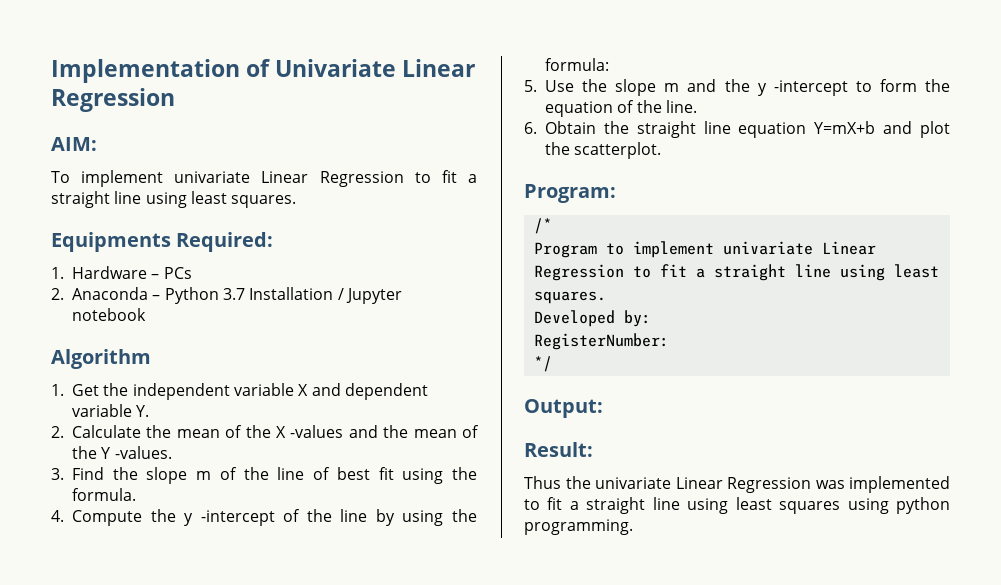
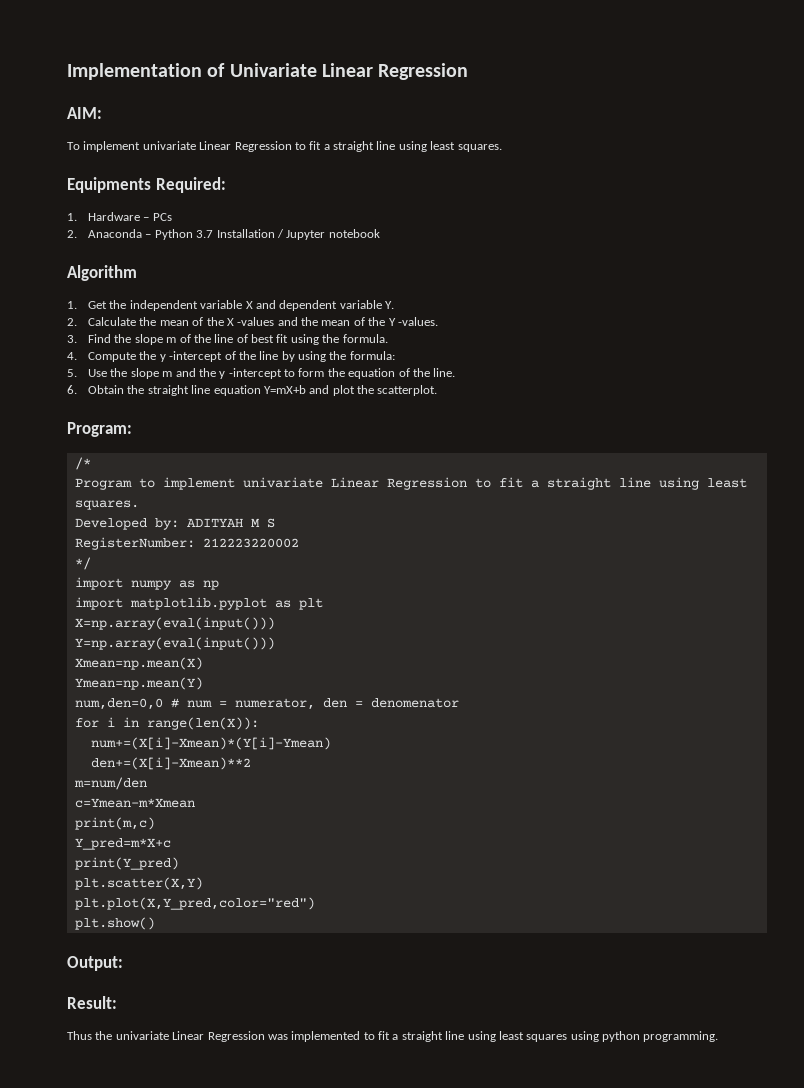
(651, 318) none -> [186,518,275,528] ADITYAH M S
(669, 341) none -> [202,538,299,548] 212223220002
(552, 364) none -> [74,577,219,590] [74,597,323,610] [74,617,275,630] [74,637,275,650] [74,657,203,670] [74,677,203,690] [74,698,459,710] [74,717,259,730] [90,737,331,750] [90,757,251,770] [73,777,147,790] [74,798,195,808] [74,817,155,830] [74,838,171,850] [74,857,179,870] [74,877,203,890] [74,897,315,910] [74,917,155,930] // import numpy as np // import matplotlib.pyplot as plt // X=np.array(eval(input())) // Y=np.array(eval(input())) // Xmean=np.mean(X) // Ymean=np.mean(Y) // num,den=0,0 # num = numerator, den = denomenator // for i in range(len(X)): // num+=(X[i]-Xmean)*(Y[i]-Ymean) // den+=(X[i]-Xmean)**2 // m=num/den // c=Ymean-m*Xmean // print(m,c) // Y_pred=m*X+c // print(Y_pred) // plt.scatter(X,Y) // plt.plot(X,Y_pred,color="red") // plt.show()

